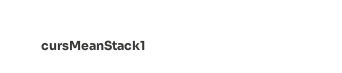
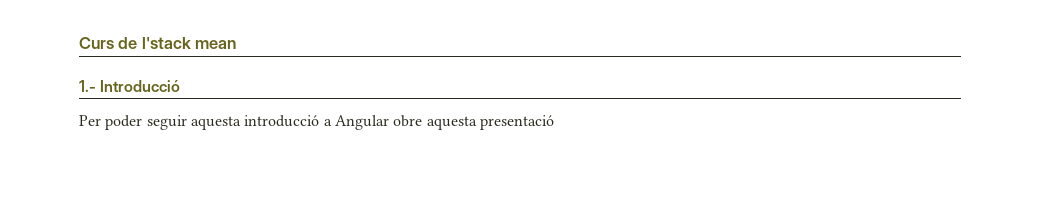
[41,40,145,51] cursMeanStack1 -> [79,37,237,49] [79,80,181,92] [79,115,554,130] Curs de l'stack mean // 1.- Introducció // Per poder seguir aquesta introducció a Angular obre aquesta presentació

